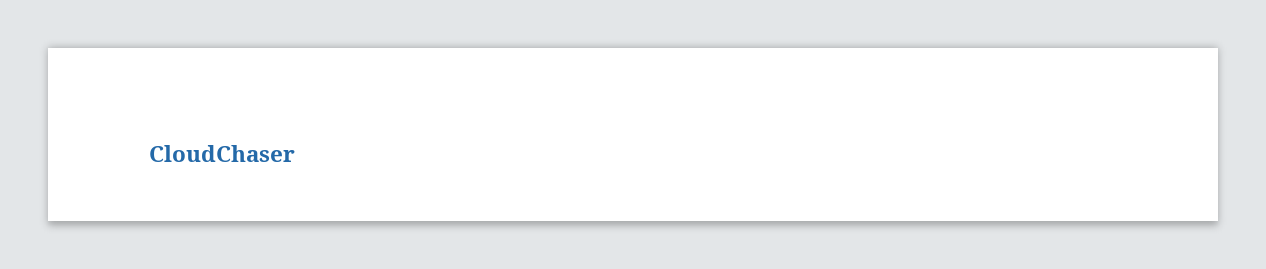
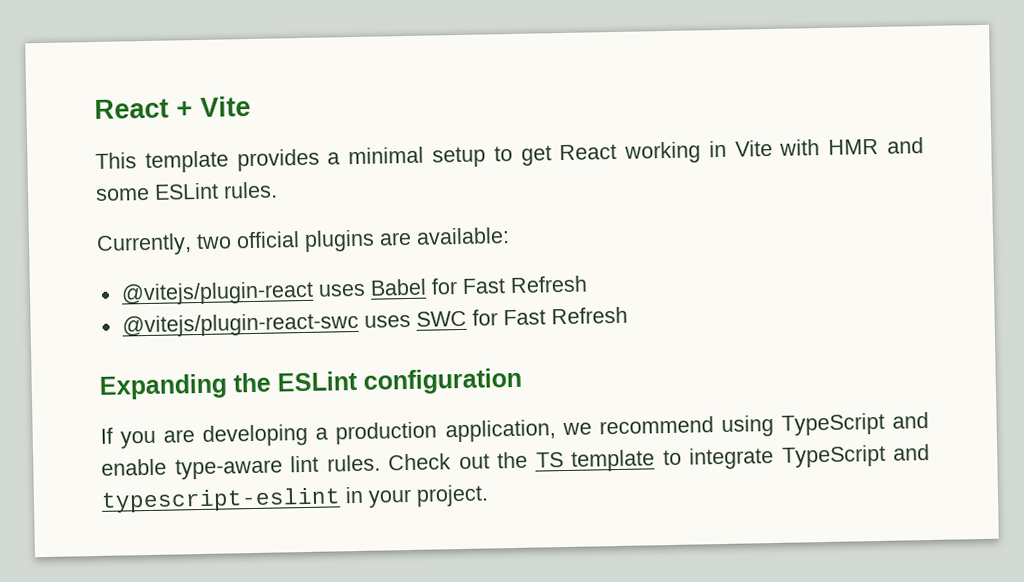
[149,145,295,162] CloudChaser -> [94,95,251,119] [95,137,925,174] [95,181,278,201] [96,227,510,256] [120,275,588,306] [121,306,628,338] [99,367,522,400] [100,412,930,449] [101,444,930,480] [101,484,489,513] React + Vite // This template provides a minimal setup to get React working in Vite with HMR and some ESLint rules. // Currently, two official plugins are available: // @vitejs/plugin-react uses Babel for Fast Refresh // @vitejs/plugin-react-swc uses SWC for Fast Refresh // Expanding the ESLint configuration // If you are developing a production application, we recommend using TypeScript and enable type-aware lint rules. Check out the TS template to integrate TypeScript and typescript-eslint in your project.

